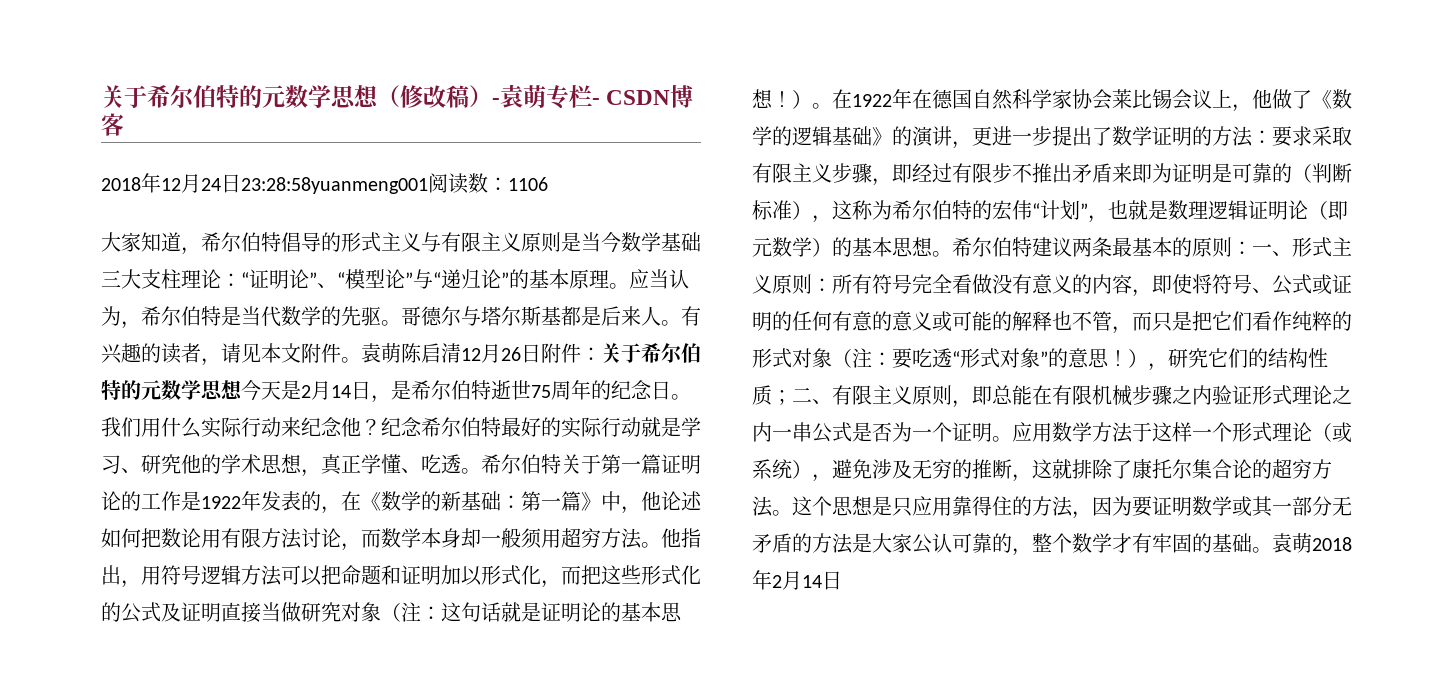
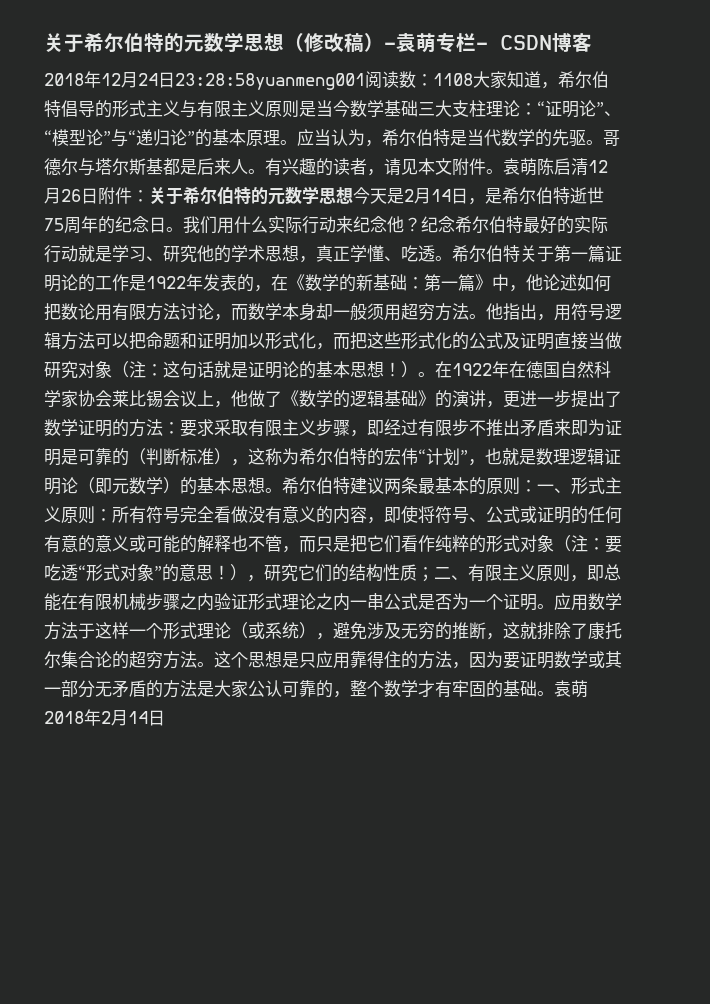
[508,177,548,191] 1106 // -> [433,73,473,86] 1108

